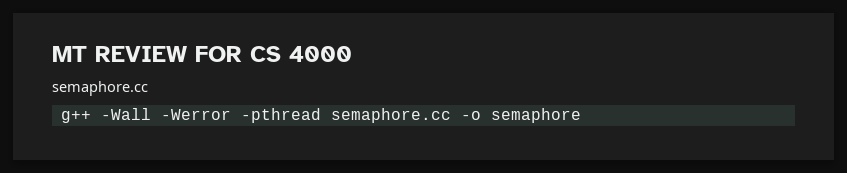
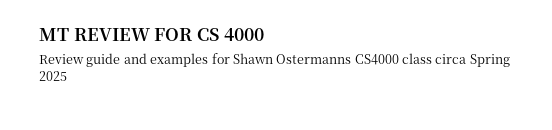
[52,81,148,96] [60,108,581,123] semaphore.cc // g++ -Wall -Werror -pthread semaphore.cc -o semaphore -> [39,53,510,67] [39,71,67,81] Review guide and examples for Shawn Ostermanns CS4000 class circa Spring 2025

